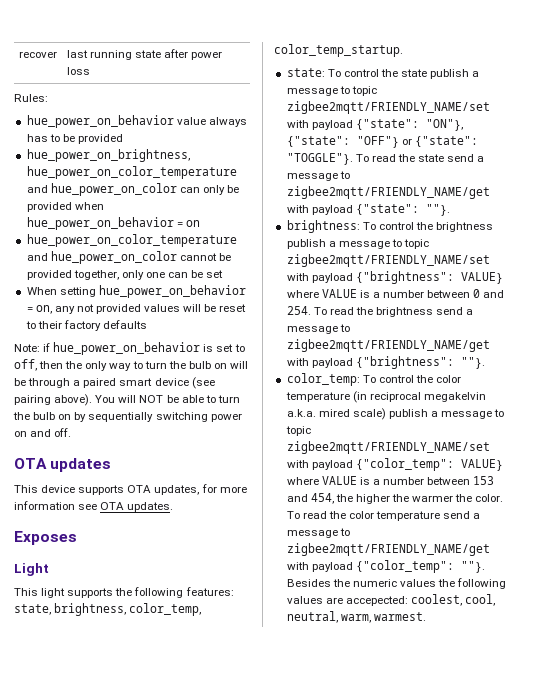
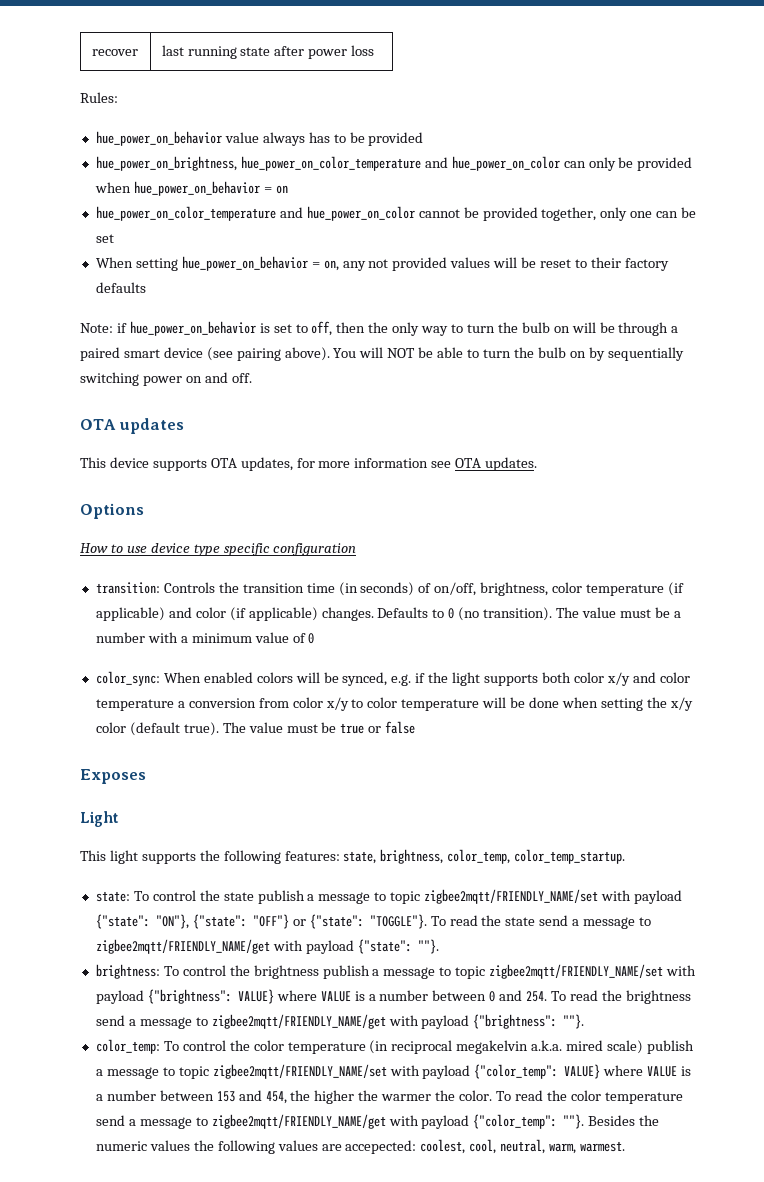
(174, 507) none -> [80,503,144,519] [80,543,357,556] [95,582,684,596] [95,607,681,621] [95,632,315,644] [95,671,690,686] [95,697,693,711] [95,721,416,736] // Options // How to use device type specific configuration // transition: Controls the transition time (in seconds) of on/off, brightness, color temperature (if applicable) and color (if applicable) changes. Defaults to 0 (no transition). The value must be a number with a minimum value of 0 // color_sync: When enabled colors will be synced, e.g. if the light supports both color x/y and color temperature a conversion from color x/y to color temperature will be done when setting the x/y color (default true). The value must be true or false

